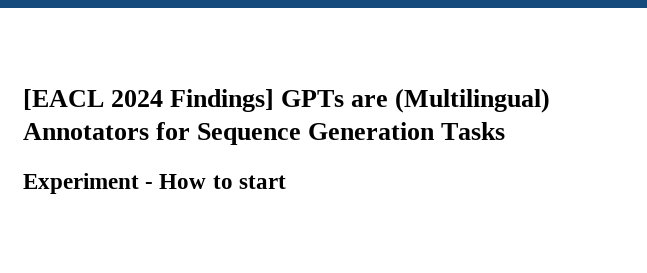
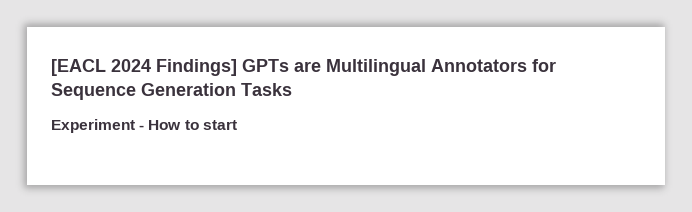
[395,88,551,113] (Multilingual) -> [326,59,426,76] Multilingual

